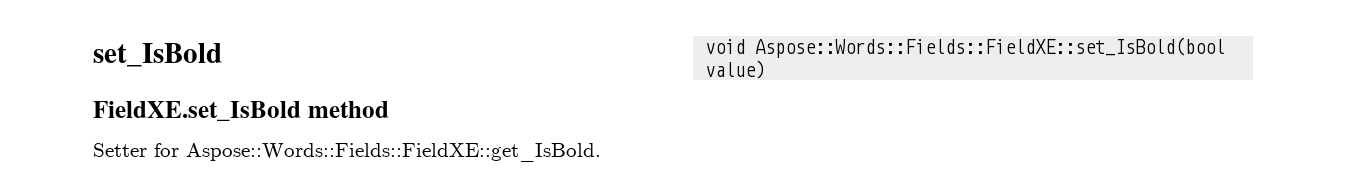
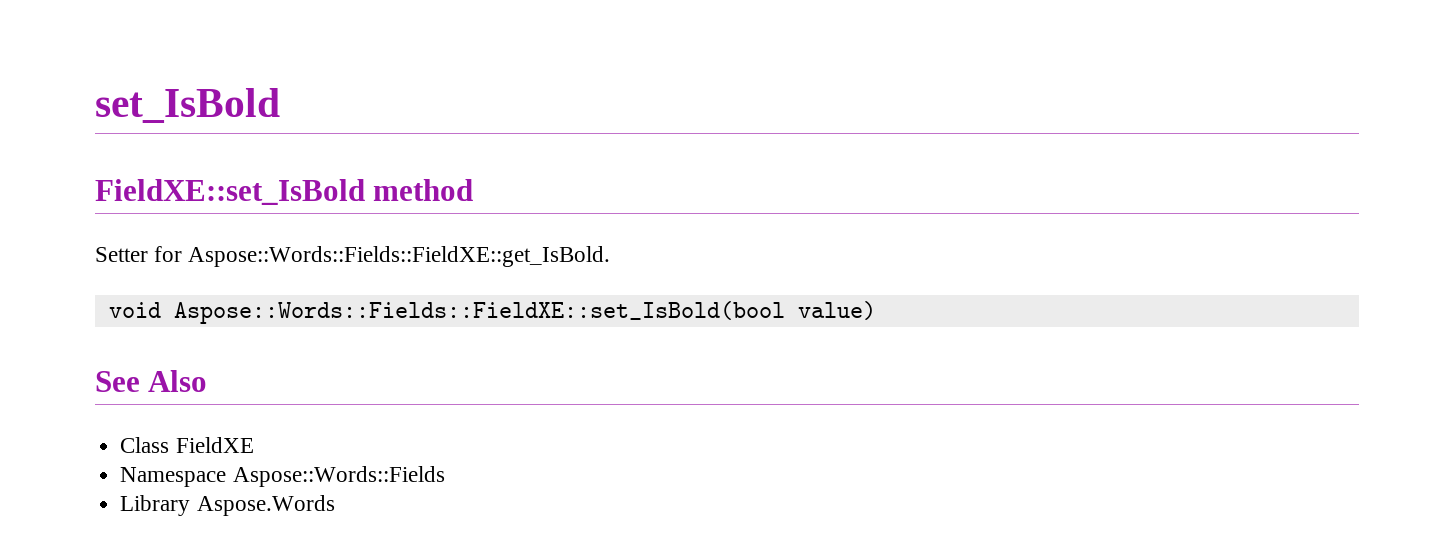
[93,101,301,121] FieldXE.set_IsBold -> [95,179,365,205] FieldXE::set_IsBold
(766, 69) none -> [95,370,208,392] [120,437,254,453] [120,466,445,487] [120,495,335,516] // See Also // Class FieldXE // Namespace Aspose::Words::Fields // Library Aspose.Words

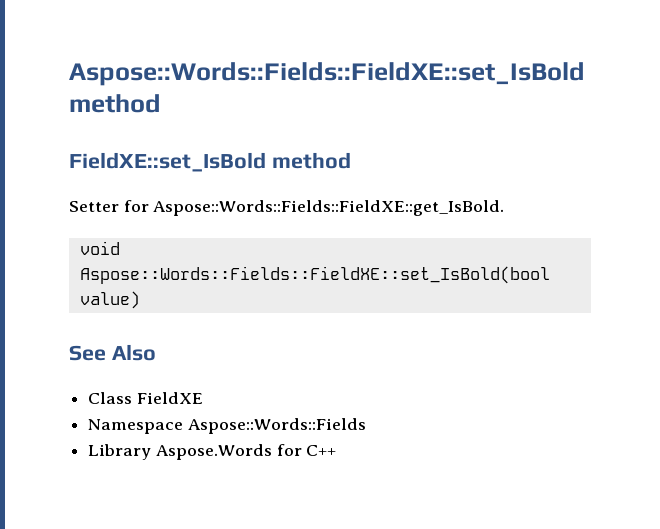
[95,88,280,123] set_IsBold -> [69,62,585,86] [69,94,161,113] Aspose::Words::Fields::FieldXE::set_IsBold method
(335, 505) none -> [276,444,337,456] for C++

